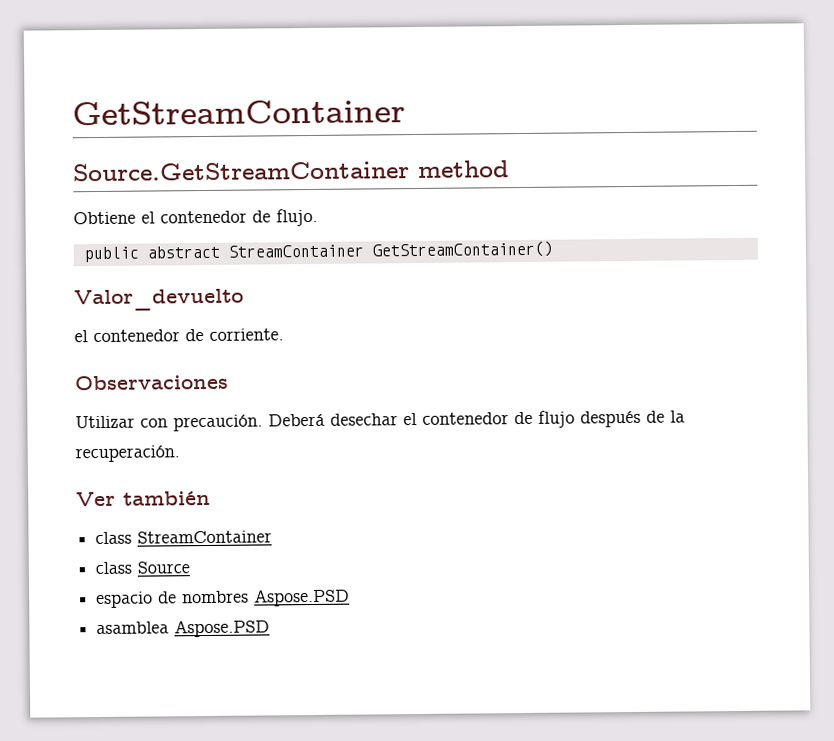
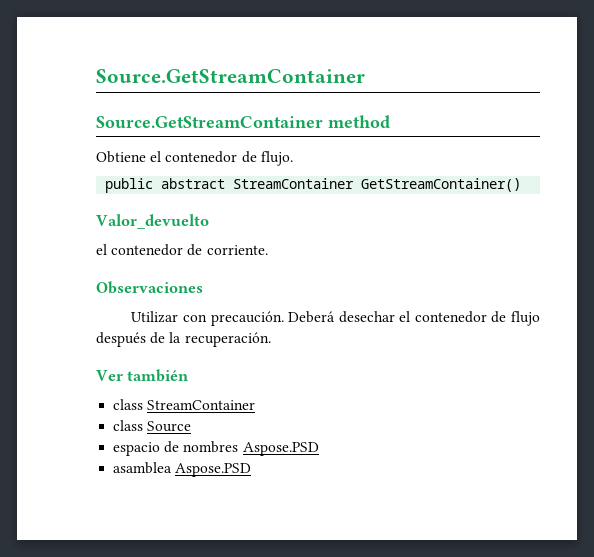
[72,99,406,126] GetStreamContainer -> [96,69,365,83] Source.GetStreamContainer

